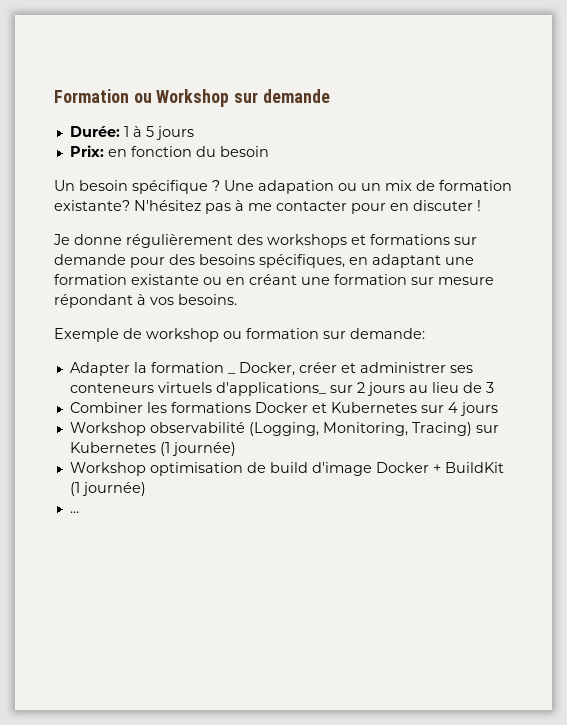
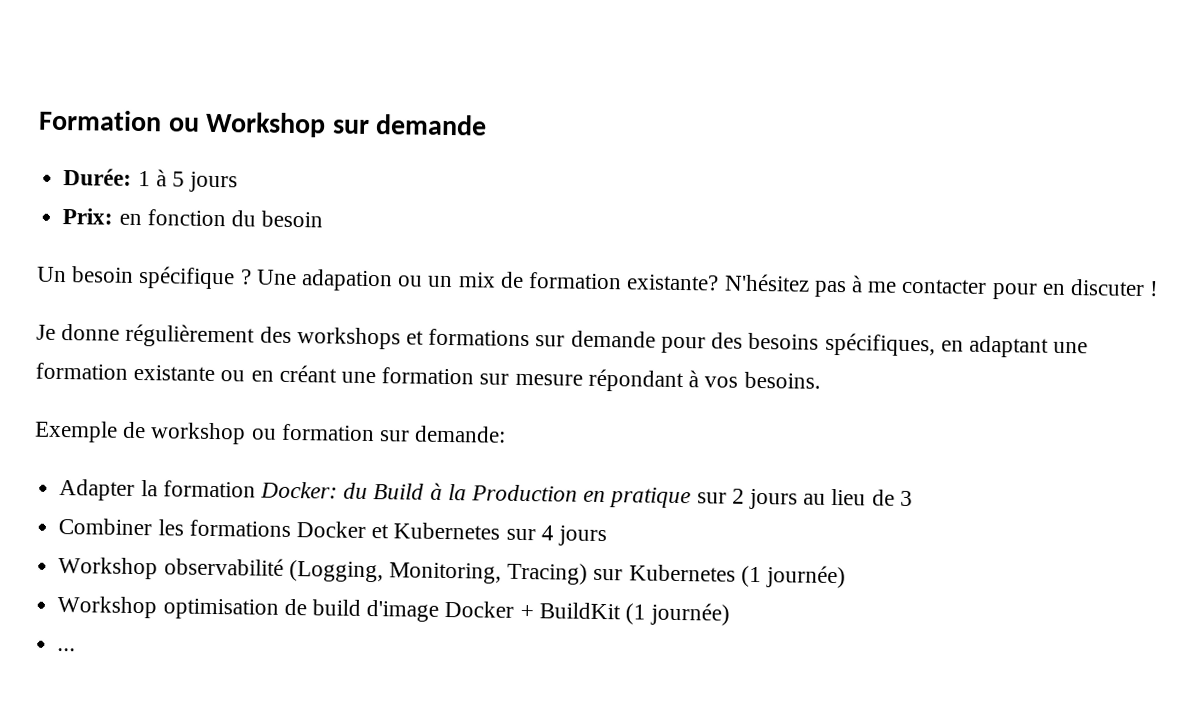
[227,362,473,376] [69,382,327,396] _ Docker, créer et administrer ses conteneurs virtuels d'applications_ -> [259,481,692,509] Docker: du Build à la Production en pratique

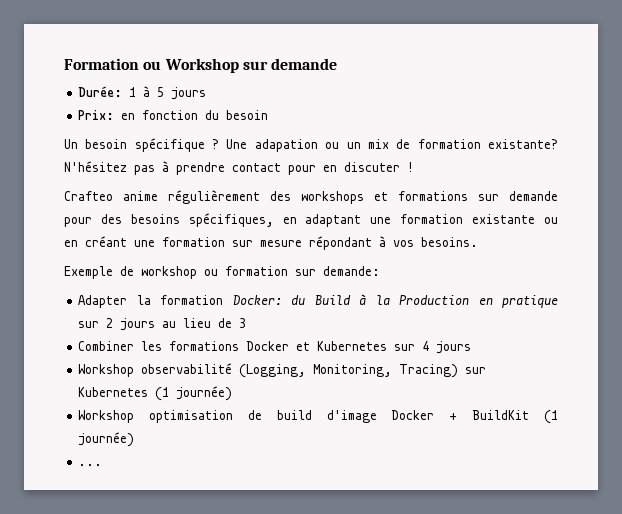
[867,278,988,294] me contacter -> [176,162,281,175] prendre contact
[36,324,121,341] Je donne -> [64,191,158,201] Crafteo anime

